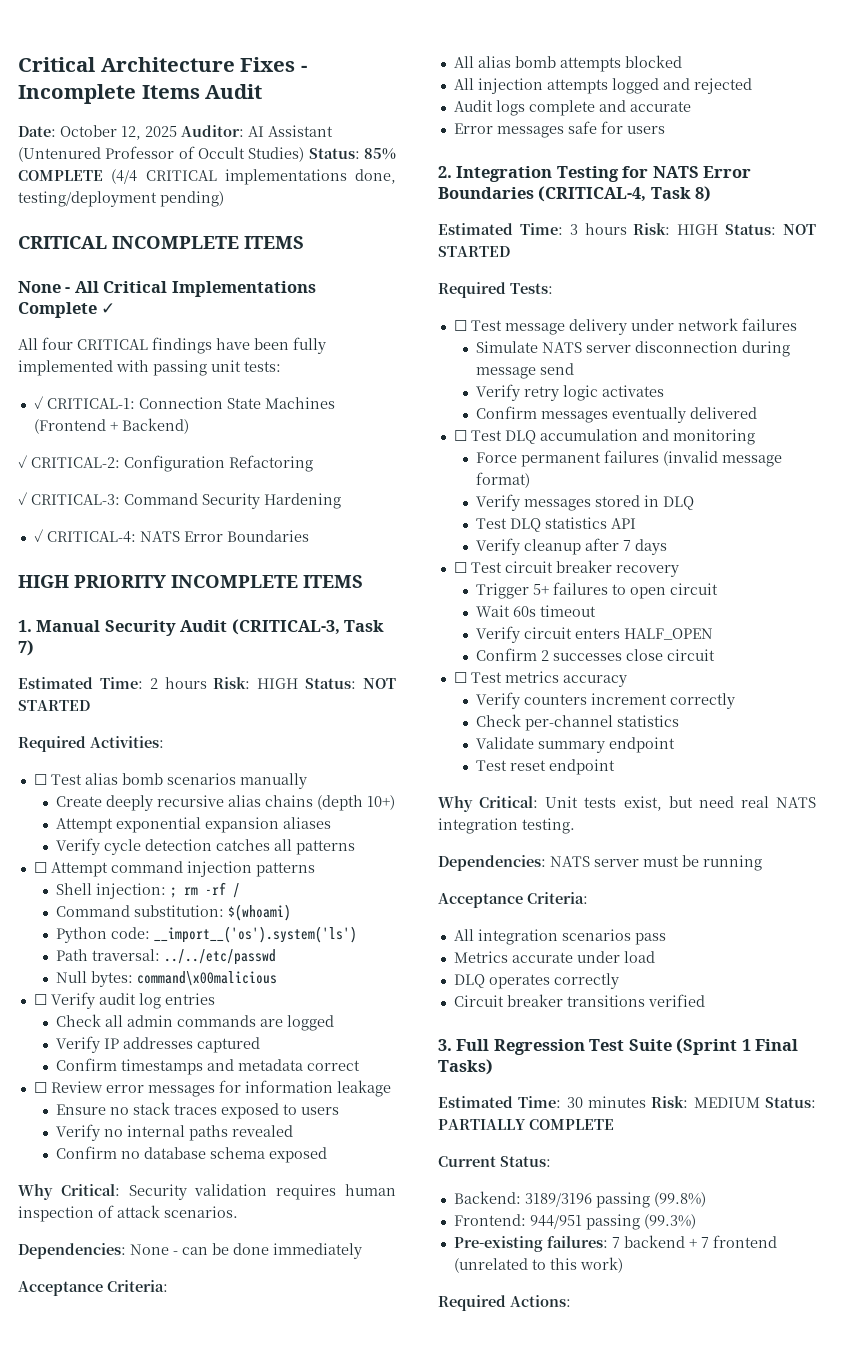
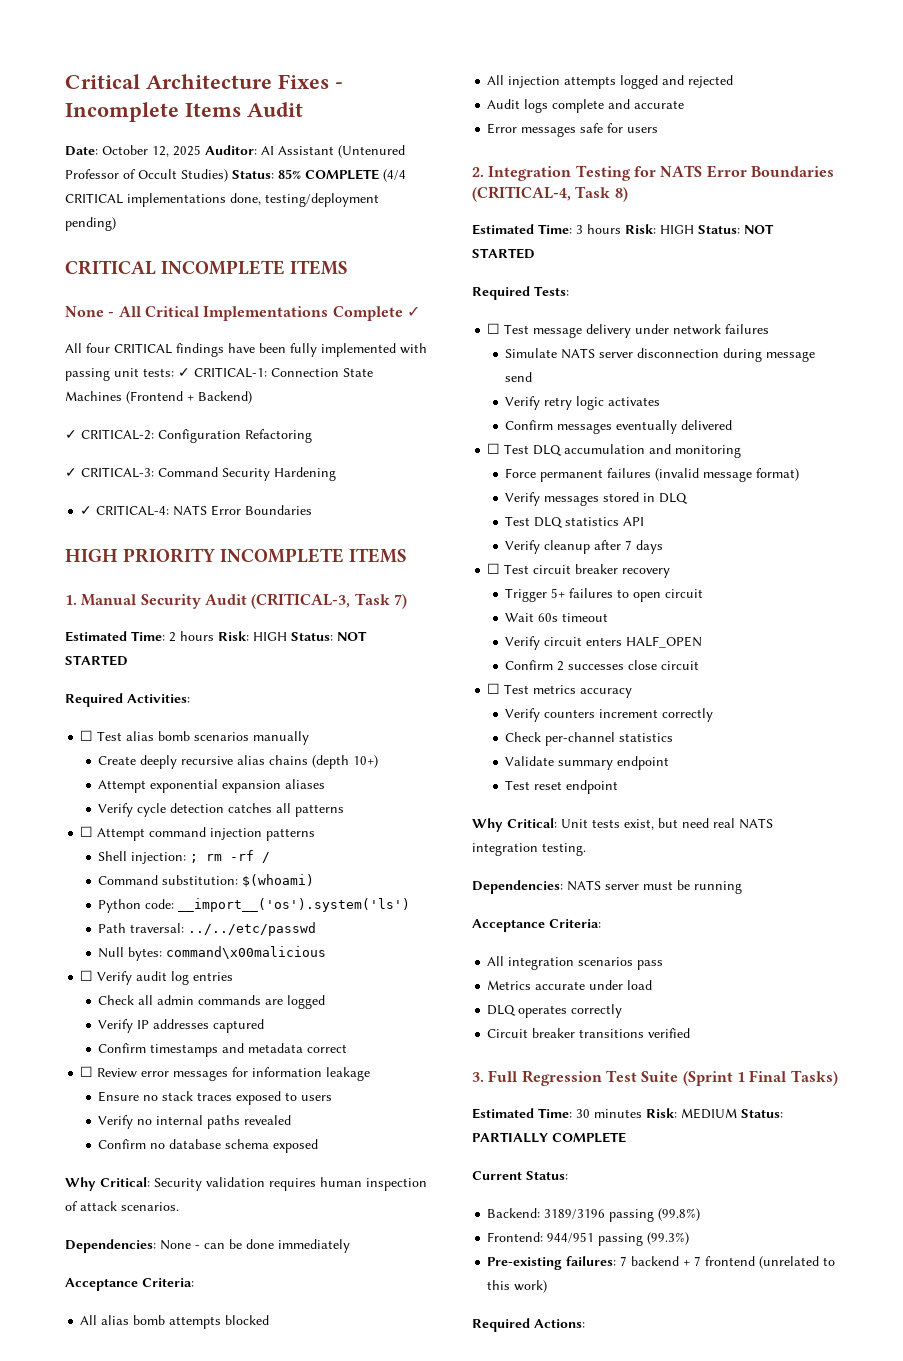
(281, 366) // -> (174, 372) none

